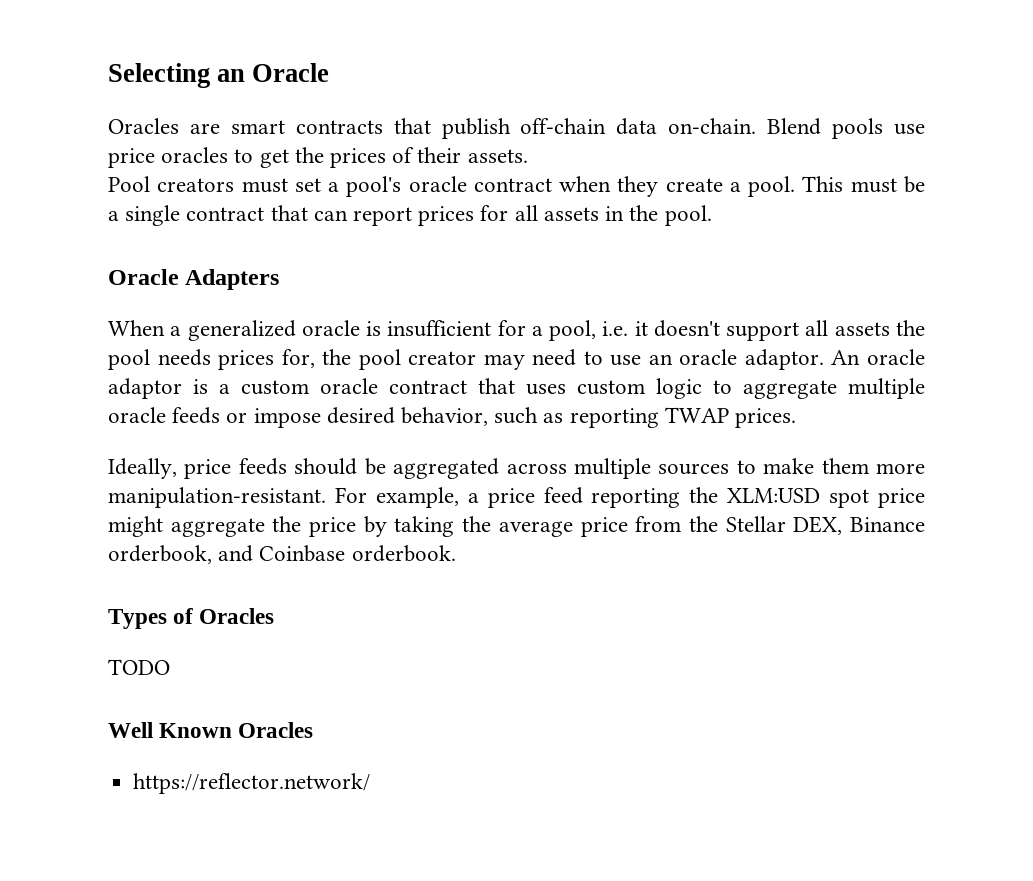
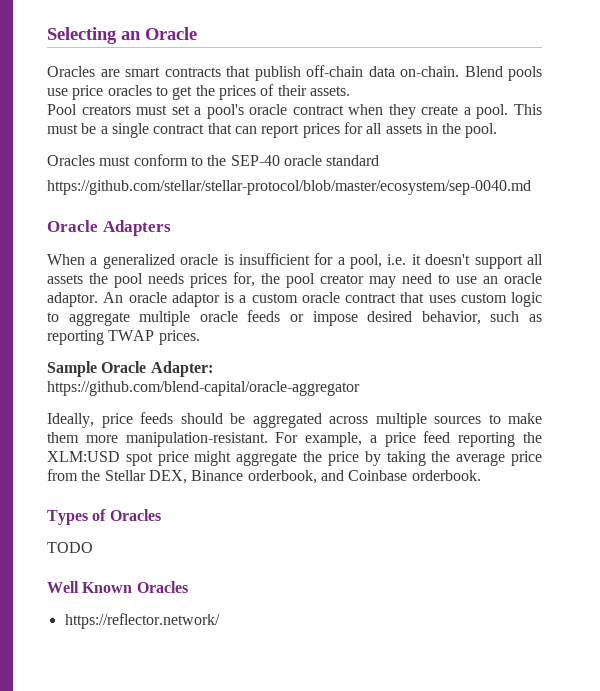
(712, 215) none -> [47,154,380,166] [47,180,531,195] // Oracles must conform to the SEP-40 oracle standard // https://github.com/stellar/stellar-protocol/blob/master/ecosystem/sep-0040.md
(797, 418) none -> [47,361,213,377] [47,381,360,396] // Sample Oracle Adapter: // https://github.com/blend-capital/oracle-aggregator

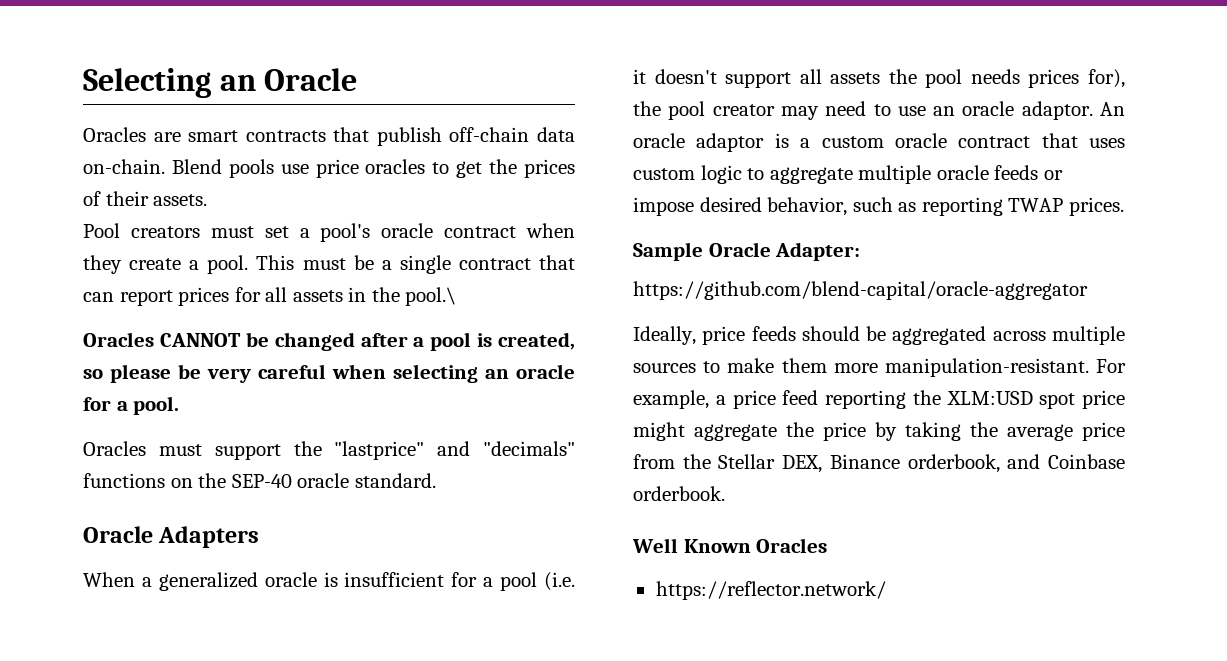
[465,123,498,138] [47,154,203,166] pool. // Oracles must conform to -> [405,287,457,306] [83,332,575,351] [83,364,575,383] [83,396,180,415] [83,441,575,460] [83,473,193,488] pool.\ // Oracles CANNOT be changed after a pool is created, so please be very careful when selecting an oracle for a pool. // Oracles must support the "lastprice" and "decimals" functions on
[326,155,380,166] [47,180,531,195] standard // https://github.com/stellar/stellar-protocol/blob/master/ecosystem/sep-0040.md -> [354,473,436,488] standard.
[350,254,407,269] pool, i.e. -> [500,572,576,591] pool (i.e.
[233,272,255,287] for, -> [1088,69,1125,88] for),
[47,509,161,525] [47,542,93,553] // Types of Oracles // TODO -> (725, 493) none

